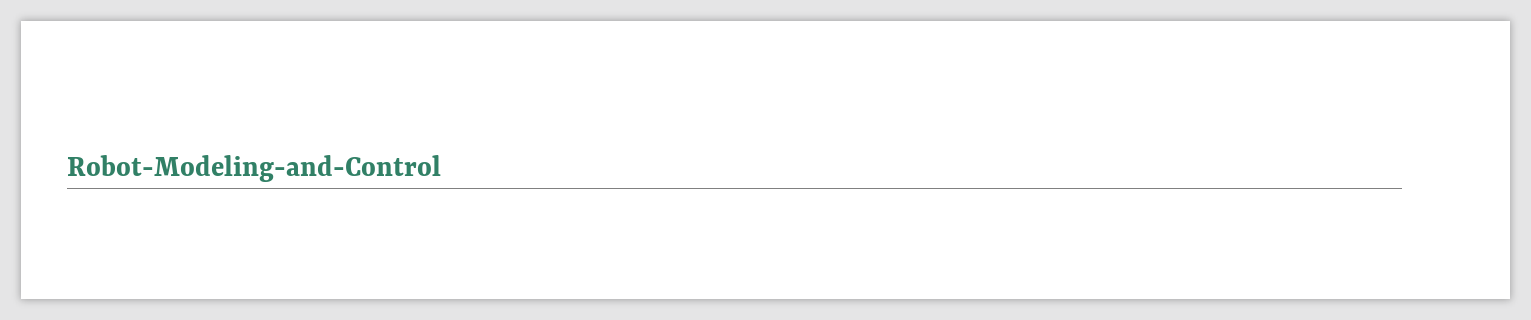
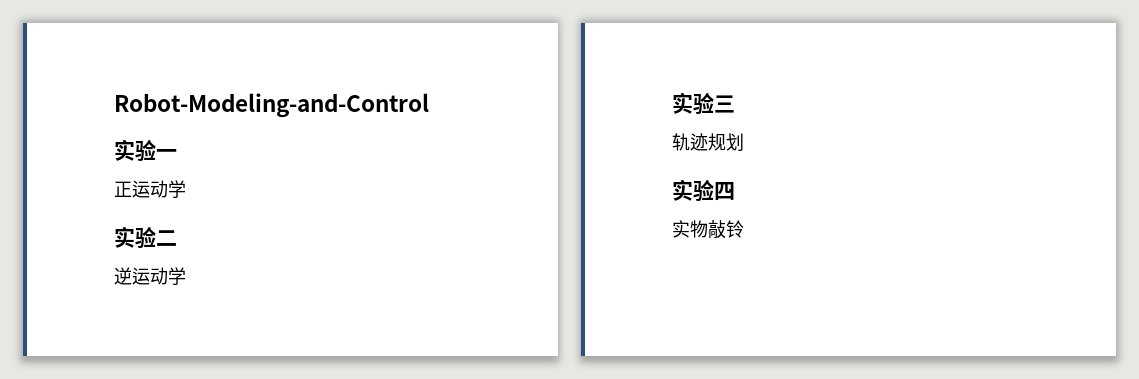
(441, 168) none -> [114,139,177,161] [114,180,186,198] [114,226,177,248] [114,267,186,285] [672,92,735,114] [672,133,744,151] [672,179,735,201] [672,220,744,239] // 实验一 // 正运动学 // 实验二 // 逆运动学 // 实验三 // 轨迹规划 // 实验四 // 实物敲铃

